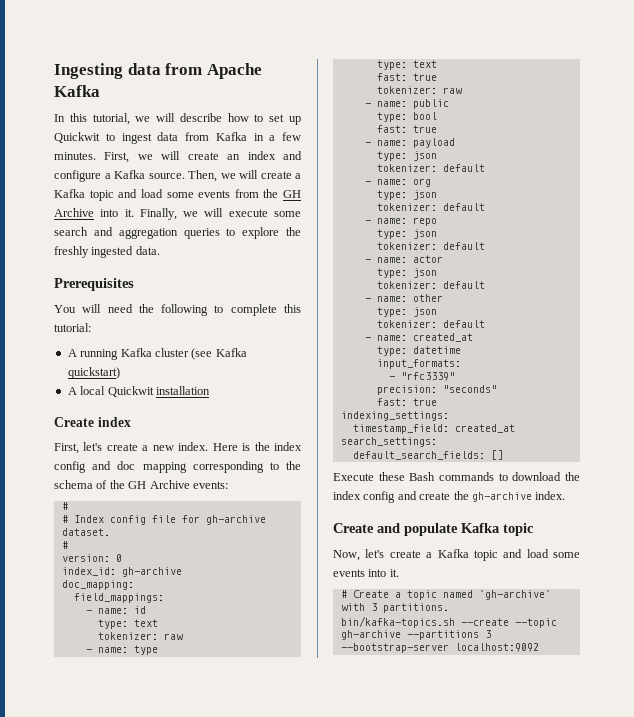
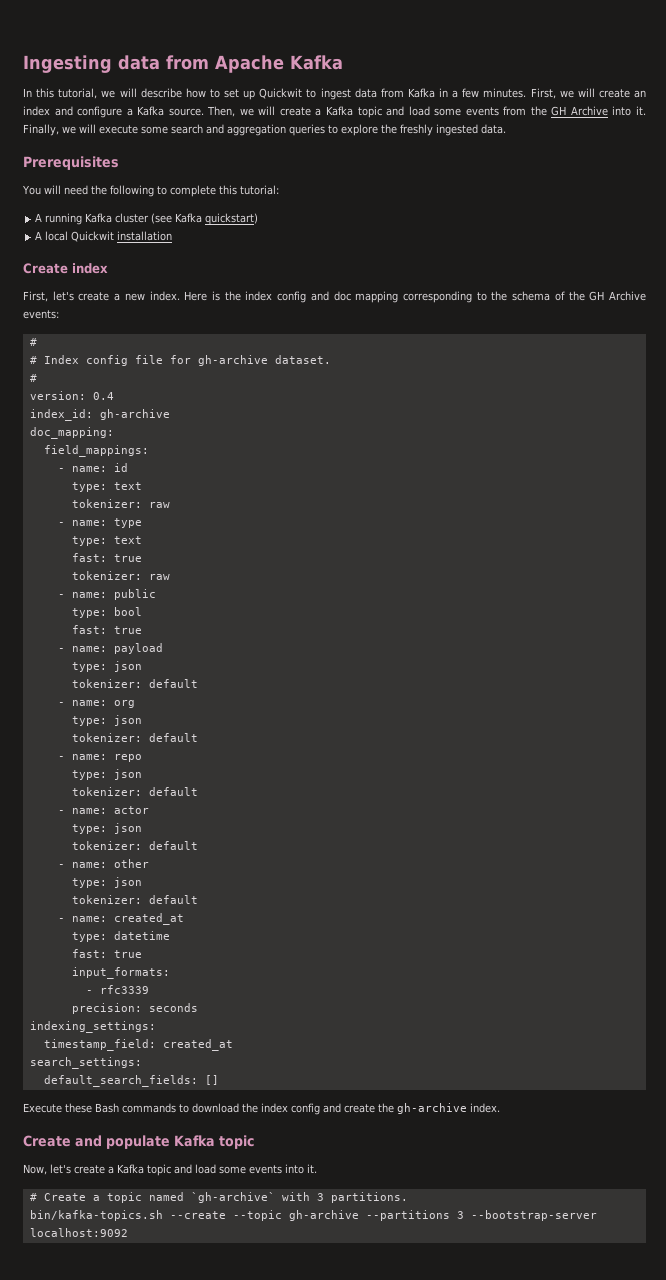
[115,554,122,562] 0 -> [92,392,114,400] 0.4
(461, 350) none -> [71,949,142,958] // fast: true
[400,372,455,381] "rfc3339" -> [99,985,149,994] rfc3339
[442,385,497,393] [376,398,437,406] "seconds" // fast: true -> [148,1003,198,1012] seconds

